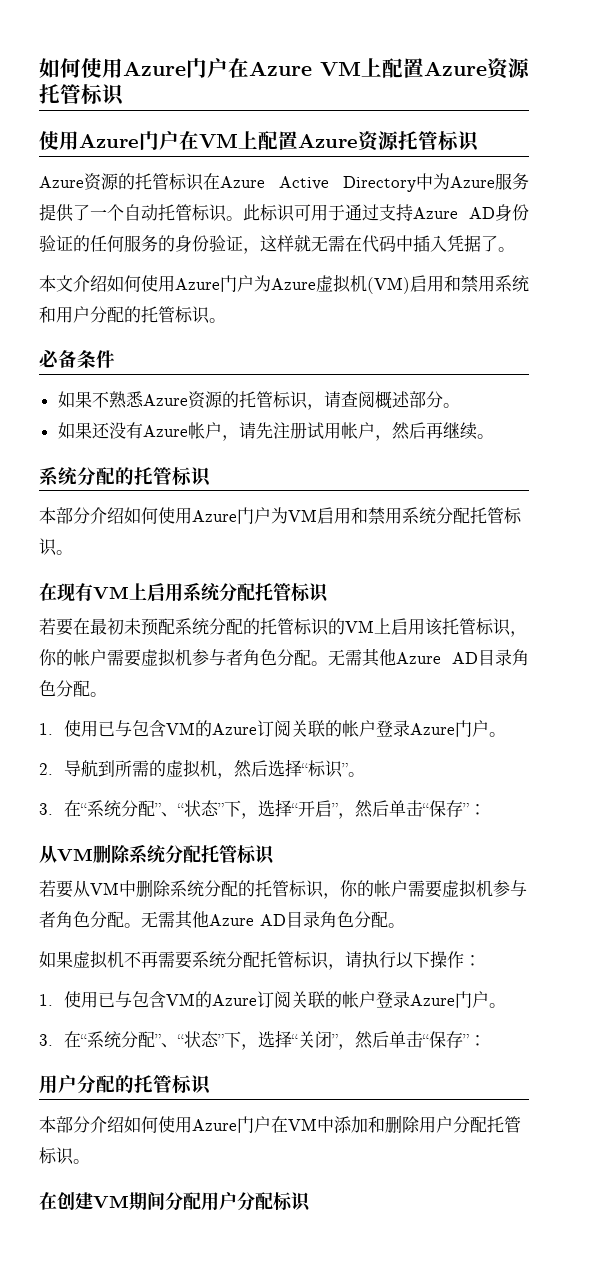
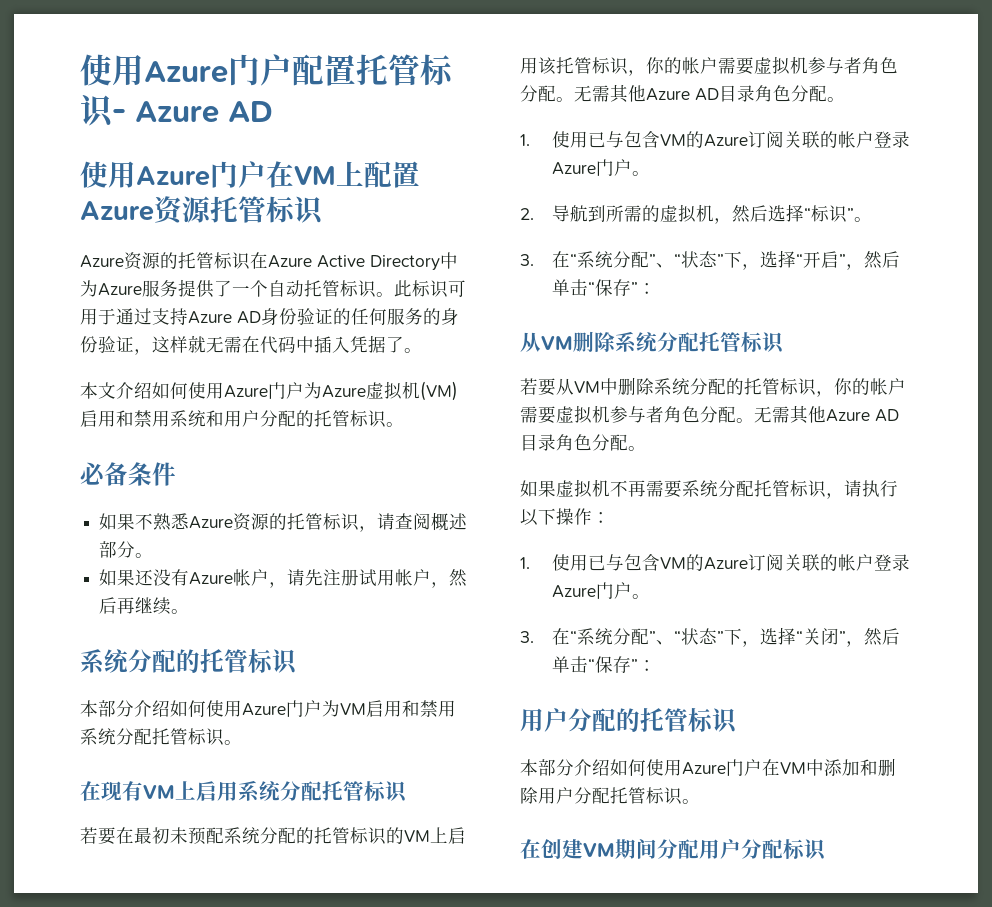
[39,58,530,80] [39,84,125,106] 如何使用Azure门户在Azure VM上配置Azure资源托管标识 -> [80,54,454,86] [80,94,273,128] 使用Azure门户配置托管标识- Azure AD

